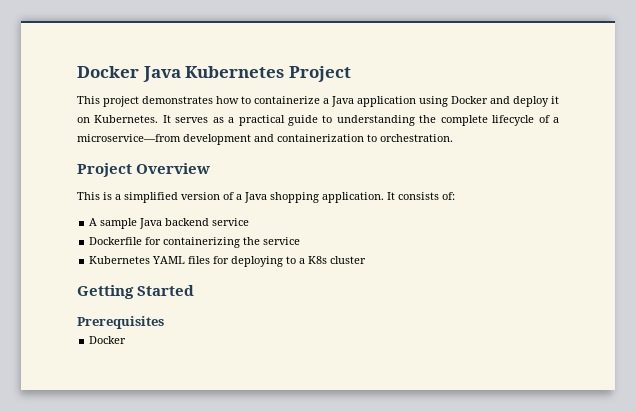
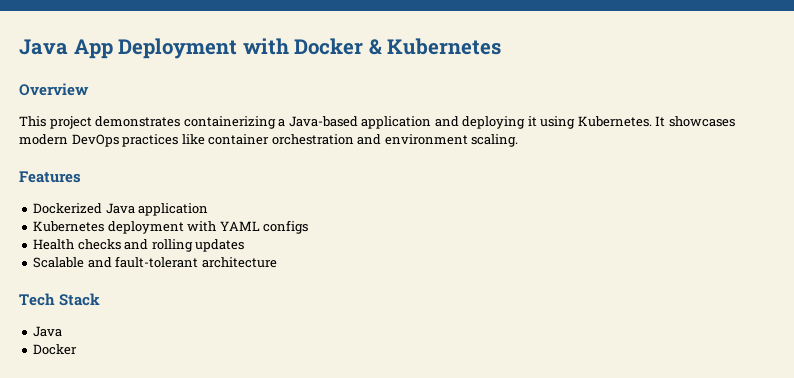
[77,66,351,82] Docker Java Kubernetes Project -> [19,38,502,59] [19,83,89,96] Java App Deployment with Docker & Kubernetes // Overview
[216,96,559,107] [77,115,559,126] [77,134,453,145] [77,163,211,177] [77,192,455,203] [89,218,250,229] [89,237,301,248] [89,256,367,267] [77,285,195,299] [77,316,164,329] how to containerize a Java application using Docker and deploy it on Kubernetes. It serves as a practical guide to understanding the complete lifecycle of a microservice—from development and containerization to orchestration. // Project Overview // This is a simplified version of a Java shopping application. It consists of: // A sample Java backend service // Dockerfile for containerizing the service // Kubernetes YAML files for deploying to a K8s cluster // Getting Started // Prerequisites -> [183,116,735,129] [19,134,519,147] [19,171,81,183] [33,203,209,216] [33,220,309,234] [33,239,245,252] [33,256,277,268] [19,293,101,306] [33,326,63,337] containerizing a Java-based application and deploying it using Kubernetes. It showcases modern DevOps practices like container orchestration and environment scaling. // Features // Dockerized Java application // Kubernetes deployment with YAML configs // Health checks and rolling updates // Scalable and fault-tolerant architecture // Tech Stack // Java

